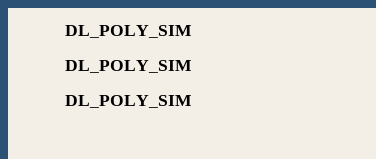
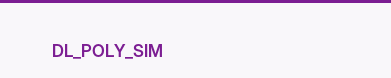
[65,25,192,38] [65,60,192,73] [65,95,192,108] DL_POLY_SIM // DL_POLY_SIM // DL_POLY_SIM -> [52,44,163,59] DL_POLY_SIM

